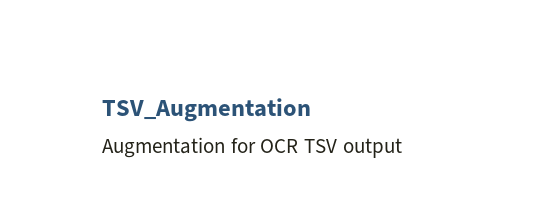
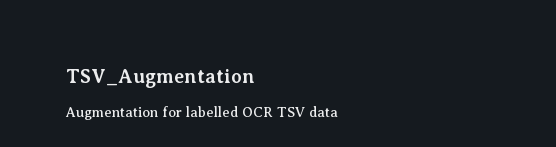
(256, 145) none -> [186,106,238,117] labelled
[342,138,402,158] output -> [309,106,338,117] data

